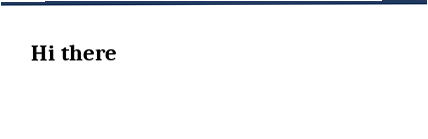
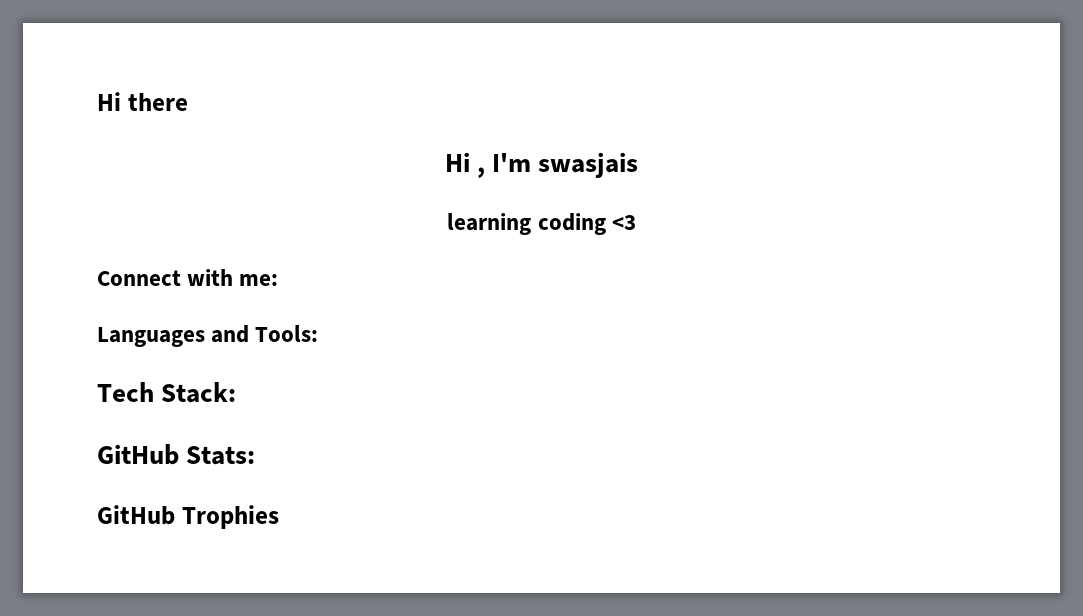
(118, 52) none -> [444,152,639,178] [447,213,636,235] [97,269,279,286] [97,325,319,347] [97,382,237,403] [97,444,256,465] [97,505,279,529] // Hi , I'm swasjais // learning coding <3 // Connect with me: // Languages and Tools: // Tech Stack: // GitHub Stats: // GitHub Trophies

